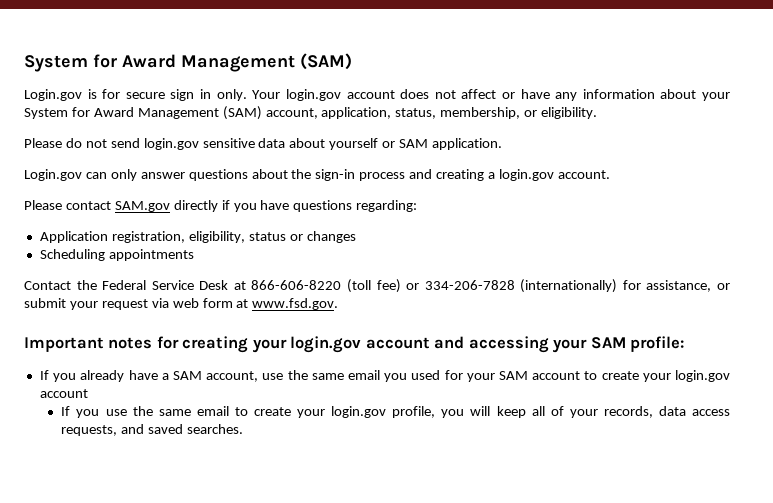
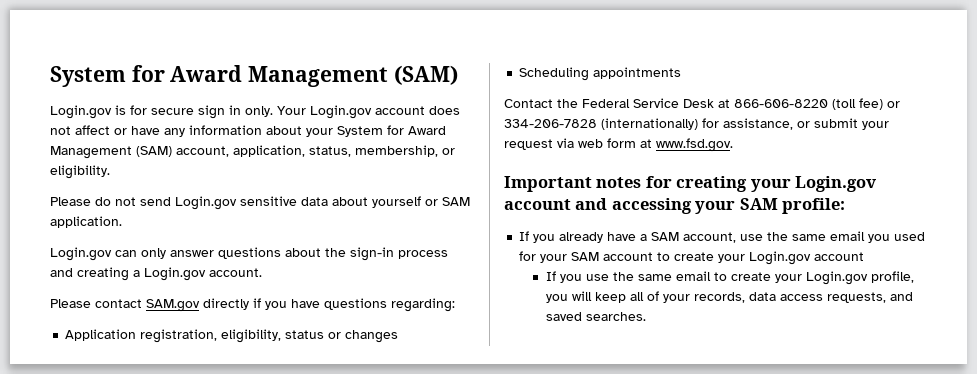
[285,89,341,101] login.gov -> [310,105,372,119] Login.gov
[143,138,199,150] login.gov -> [175,196,237,210] Login.gov
[498,169,554,181] login.gov -> [144,267,206,281] Login.gov
[290,336,362,353] login.gov -> [795,176,877,192] Login.gov
[674,370,730,382] login.gov -> [749,251,812,265] Login.gov
[331,406,387,418] login.gov -> [806,271,869,285] Login.gov

